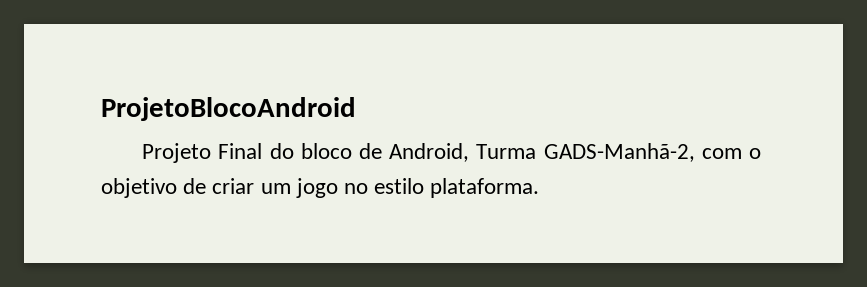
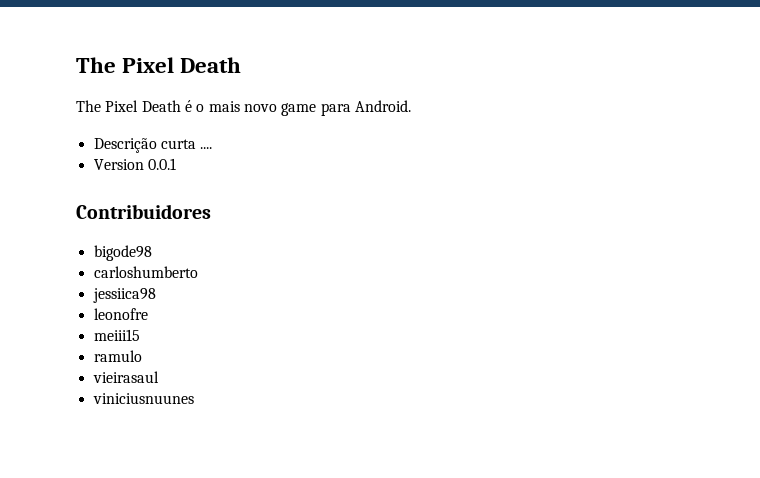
[101,97,356,121] [142,143,761,163] [101,178,540,198] ProjetoBlocoAndroid // Projeto Final do bloco de Android, Turma GADS-Manhã-2, com o objetivo de criar um jogo no estilo plataforma. -> [76,57,242,73] [76,100,411,116] [93,138,213,153] [93,158,176,170] [76,204,211,219] [93,245,152,261] [93,266,198,278] [92,288,156,303] [93,308,148,320] [93,329,140,341] [93,350,142,362] [92,371,159,383] [92,393,194,404] The Pixel Death // The Pixel Death é o mais novo game para Android. // Descrição curta .... // Version 0.0.1 // Contribuidores // bigode98 // carloshumberto // jessiica98 // leonofre // meiii15 // ramulo // vieirasaul // viniciusnuunes

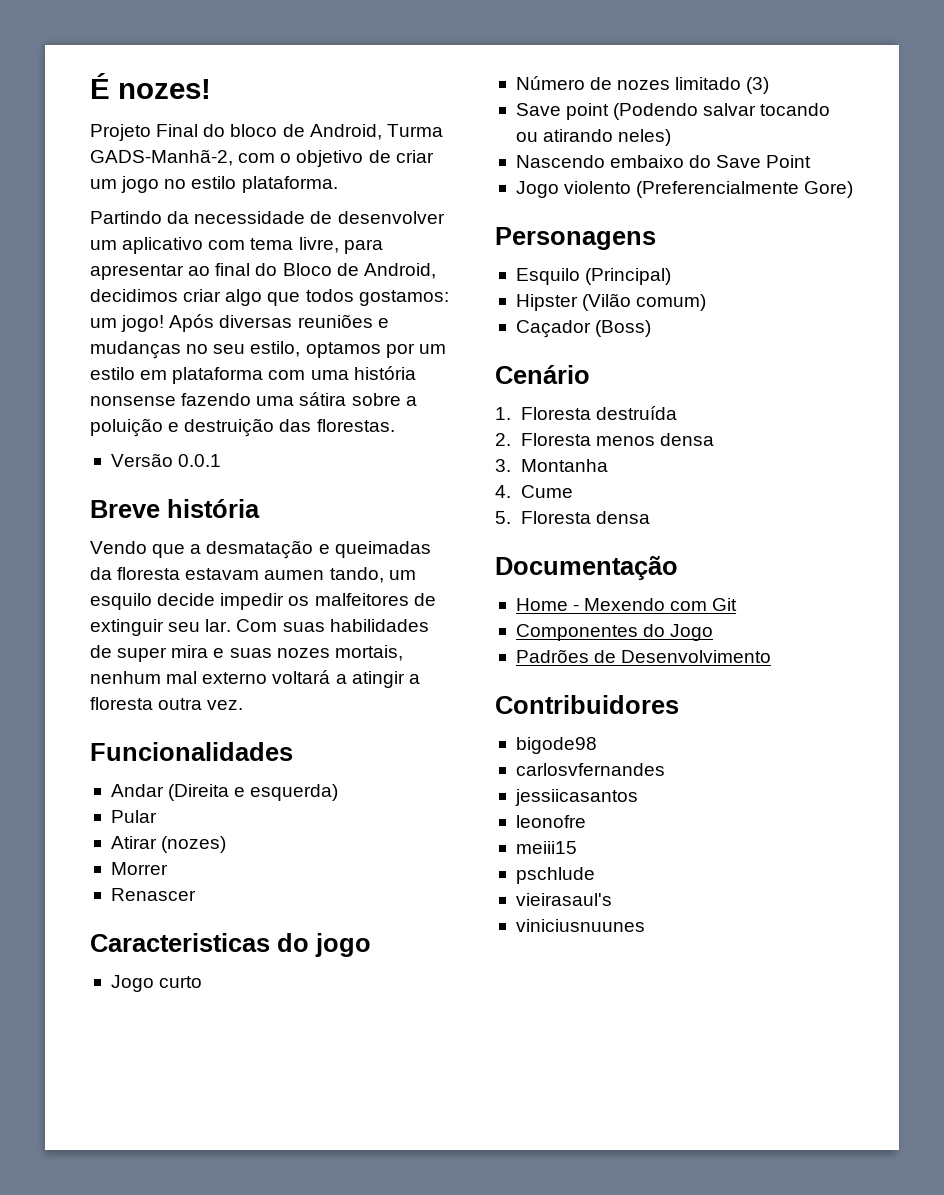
[76,57,242,73] [76,100,411,116] [93,138,213,153] [93,158,176,170] The Pixel Death // The Pixel Death é o mais novo game para Android. // Descrição curta .... // Version 0.0.1 -> [90,73,211,99] [90,124,443,141] [90,149,434,167] [90,176,338,193] [90,211,445,224] [90,237,383,254] [90,263,436,280] [90,289,449,306] [90,314,389,332] [90,341,446,359] [90,366,416,384] [90,392,417,406] [90,418,395,437] [110,453,222,467] [90,499,260,518] [90,540,431,559] [90,567,416,583] [90,593,436,610] [90,619,429,636] [90,645,403,662] [90,670,420,688] [90,697,244,710] [90,742,293,761] [110,784,339,801] [110,810,157,823] [110,836,227,853] [110,862,168,875] [110,888,196,901] [90,933,371,957] [110,975,203,992] [515,76,770,94] [515,103,831,120] [515,129,672,146] [515,155,812,168] [515,181,854,198] [495,227,656,250] [515,268,672,285] [515,293,707,311] [515,320,652,338] [495,365,590,384] [495,406,677,420] [495,433,714,446] [495,459,608,472] [495,485,573,498] [495,511,650,524] [495,556,678,580] [515,598,738,611] [515,624,714,641] [515,649,772,663] É nozes! // Projeto Final do bloco de Android, Turma GADS-Manhã-2, com o objetivo de criar um jogo no estilo plataforma. // Partindo da necessidade de desenvolver um aplicativo com tema livre, para apresentar ao final do Bloco de Android, decidimos criar algo que todos gostamos: um jogo! Após diversas reuniões e mudanças no seu estilo, optamos por um estilo em plataforma com uma história nonsense fazendo uma sátira sobre a poluição e destruição das florestas. // Versão 0.0.1 // Breve história // Vendo que a desmatação e queimadas da floresta estavam aumen tando, um esquilo decide impedir os malfeitores de extinguir seu lar. Com suas habilidades de super mira e suas nozes mortais, nenhum mal externo voltará a atingir a floresta outra vez. // Funcionalidades // Andar (Direita e esquerda) // Pular // Atirar (nozes) // Morrer // Renascer // Caracteristicas do jogo // Jogo curto // Número de nozes limitado (3) // Save point (Podendo salvar tocando ou atirando neles) // Nascendo embaixo do Save Point // Jogo violento (Preferencialmente Gore) // Personagens // Esquilo (Principal) // Hipster (Vilão comum) // Caçador (Boss) // Cenário // 1. Floresta destruída // 2. Floresta menos densa // 3. Montanha // 4. Cume // 5. Floresta densa // Documentação // Home - Mexendo com Git // Componentes do Jogo // Padrões de Desenvolvimento
[93,266,198,278] [92,288,156,303] carloshumberto // jessiica98 -> [515,763,665,776] [514,789,638,806] carlosvfernandes // jessiicasantos
[93,350,142,362] [92,371,159,383] ramulo // vieirasaul -> [515,867,595,884] [515,893,612,906] pschlude // vieirasaul's

